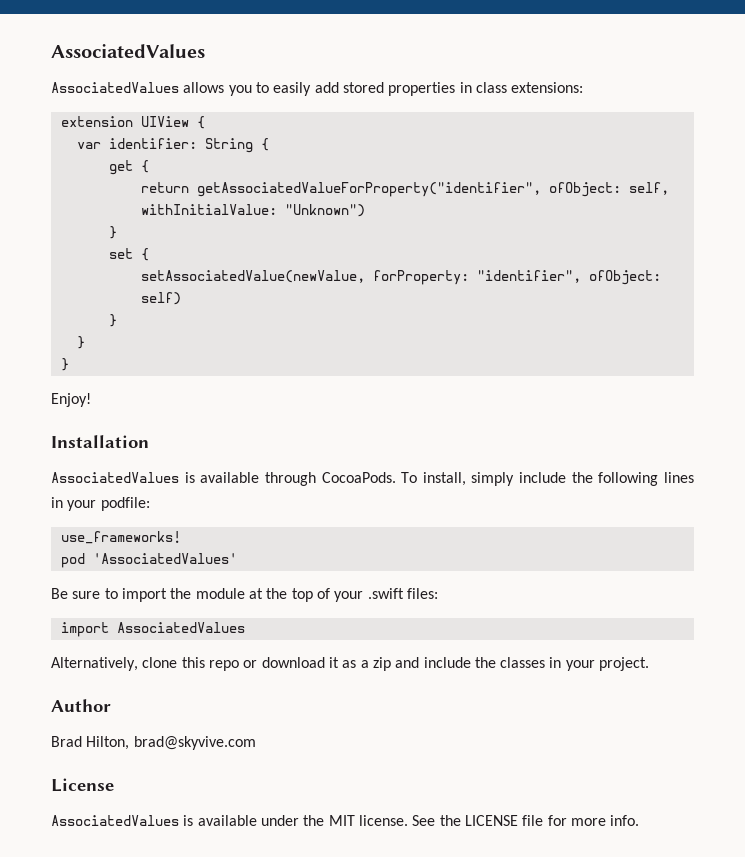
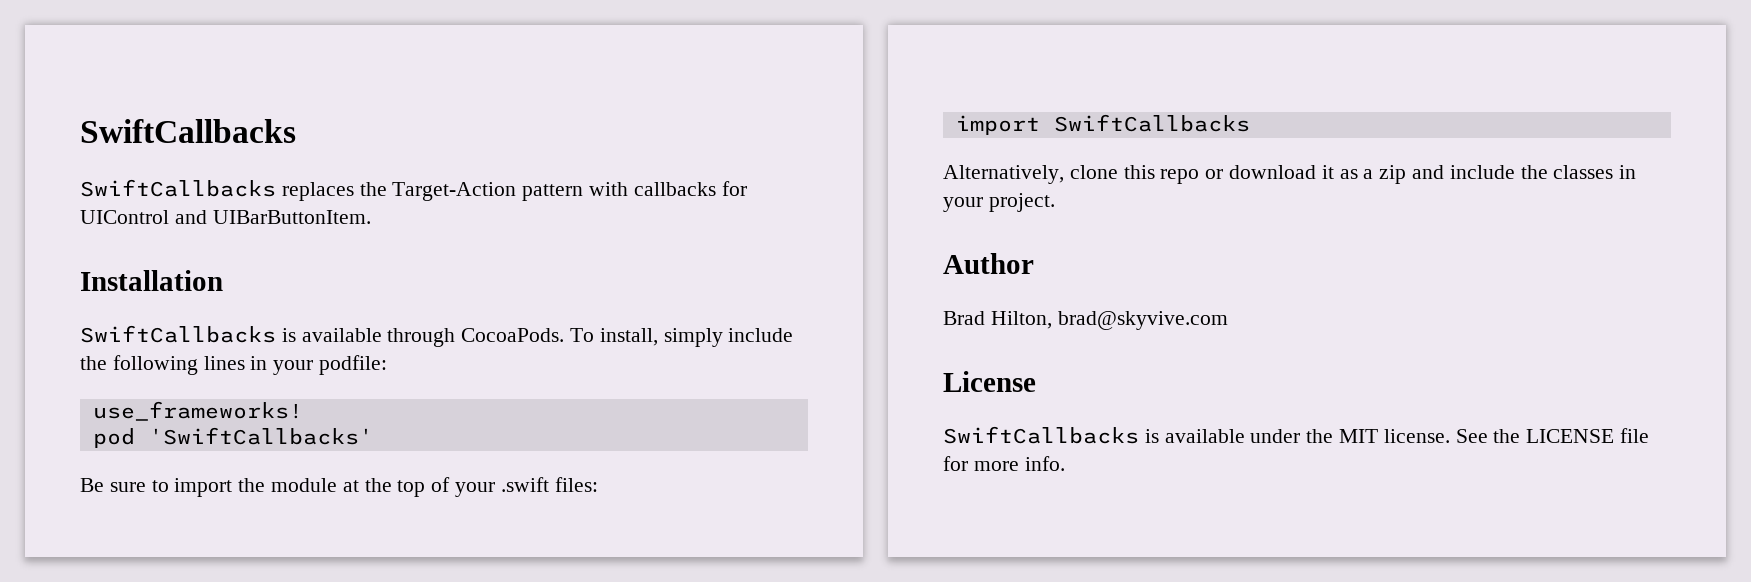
[51,44,205,58] [51,82,584,96] [60,116,205,129] [76,138,269,153] [108,160,149,175] [140,182,669,197] [140,204,365,217] [108,226,117,239] [108,248,149,261] [140,270,661,285] [140,292,181,305] [108,314,117,327] [76,336,85,349] [60,358,69,371] [51,393,91,407] AssociatedValues // AssociatedValues allows you to easily add stored properties in class extensions: // extension UIView { // var identifier: String { // get { // return getAssociatedValueForProperty("identifier", ofObject: self, withInitialValue: "Unknown") // } // set { // setAssociatedValue(newValue, forProperty: "identifier", ofObject: self) // } // } // } // Enjoy! -> [80,119,296,143] [80,179,747,201] [80,210,371,224] SwiftCallbacks // SwiftCallbacks replaces the Target-Action pattern with callbacks for UIControl and UIBarButtonItem.
[51,472,179,483] AssociatedValues -> [80,325,276,343] SwiftCallbacks
[92,553,237,564] 'AssociatedValues' -> [148,427,373,445] 'SwiftCallbacks'
[116,622,245,633] AssociatedValues -> [1053,114,1250,132] SwiftCallbacks
[51,815,179,826] AssociatedValues -> [943,426,1139,444] SwiftCallbacks

